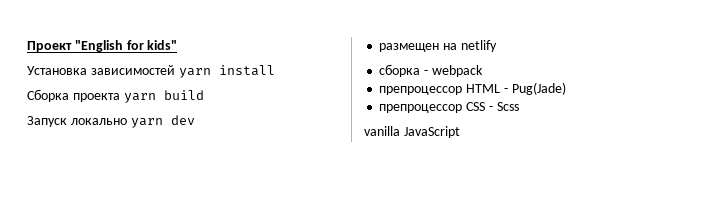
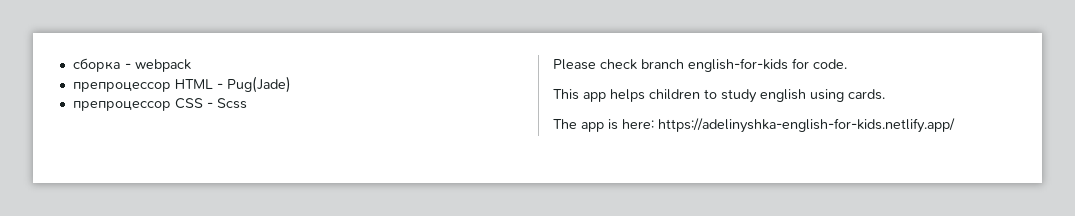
[27,40,178,52] [27,65,275,78] [27,89,204,103] [27,115,195,128] [379,40,497,52] Проект "English for kids" // Установка зависимостей yarn install // Сборка проекта yarn build // Запуск локально yarn dev // размещен на netlify // -> (72, 65) none
[364,126,460,138] vanilla JavaScript -> [553,58,847,72] [553,89,885,103] [553,118,955,133] Please check branch english-for-kids for code. // This app helps children to study english using cards. // The app is here: https://adelinyshka-english-for-kids.netlify.app/

